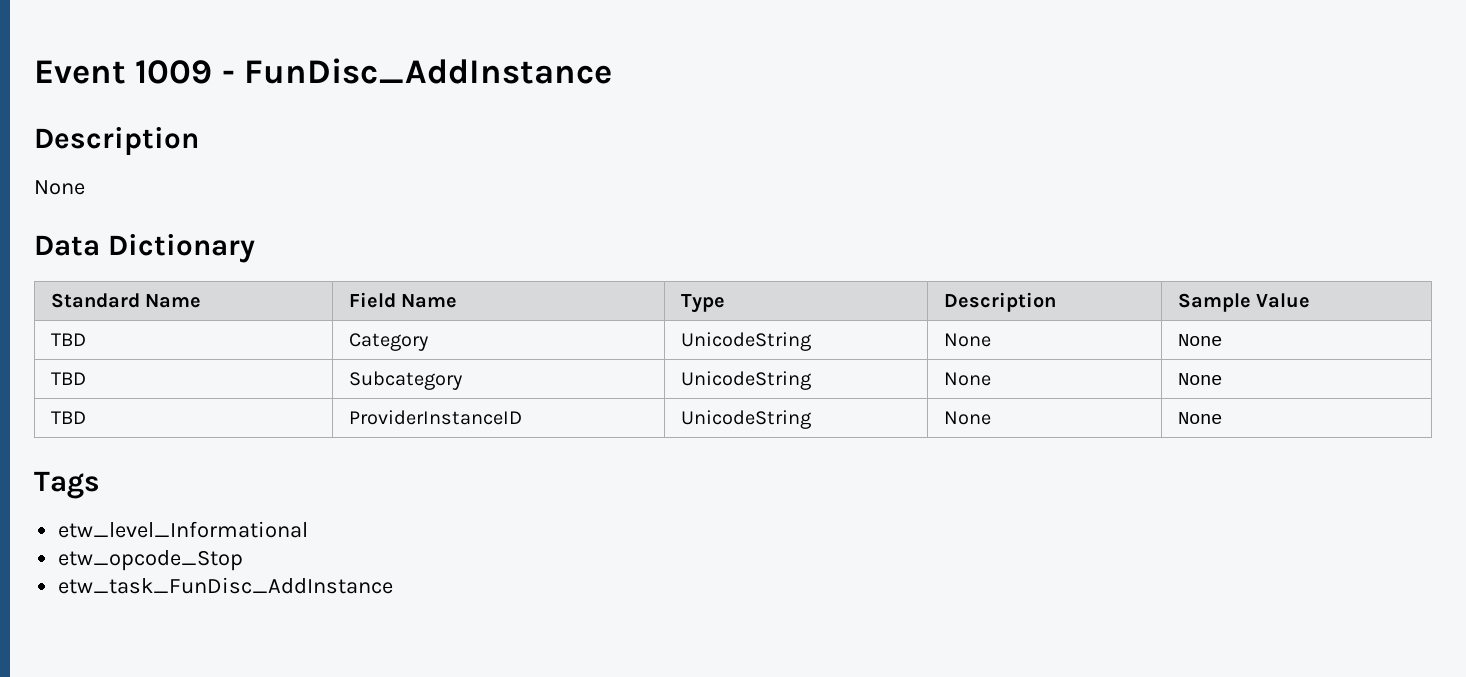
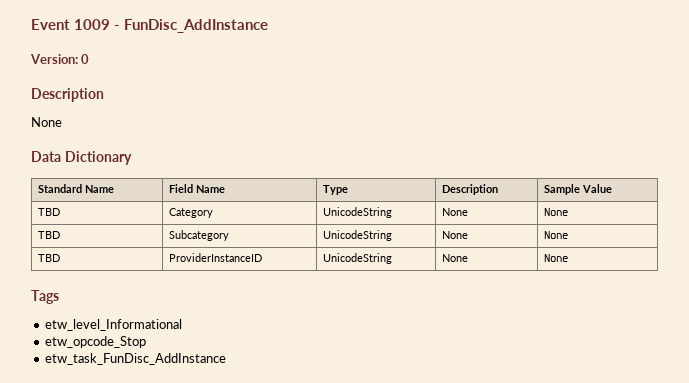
(612, 71) none -> [30,54,90,64] // Version: 0

